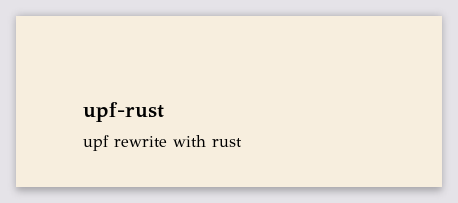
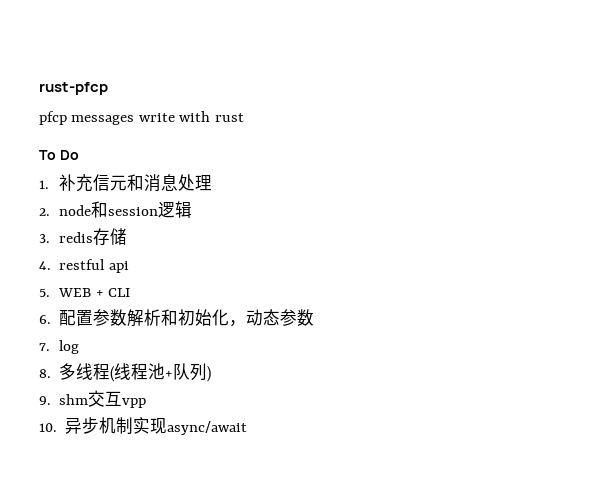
[83,102,164,122] [83,135,242,151] upf-rust // upf rewrite with rust -> [39,82,108,95] [39,111,244,125] [39,150,79,160] [39,174,213,192] [39,201,193,218] [39,228,128,245] [39,259,129,273] [39,288,131,297] [39,309,315,327] [39,340,80,354] [39,363,212,382] [39,390,147,408] [39,417,248,435] rust-pfcp // pfcp messages write with rust // To Do // 1.补充信元和消息处理 // 2. node和session逻辑 // 3. redis存储 // 4. restful api // 5. WEB + CLI // 6.配置参数解析和初始化，动态参数 // 7. log // 8.多线程(线程池+队列) // 9. shm交互vpp // 10.异步机制实现async/await

